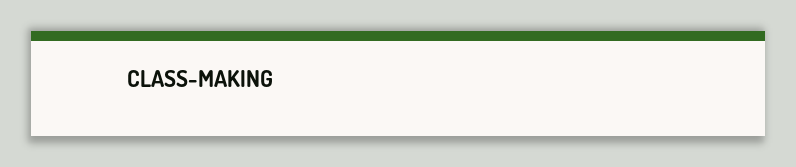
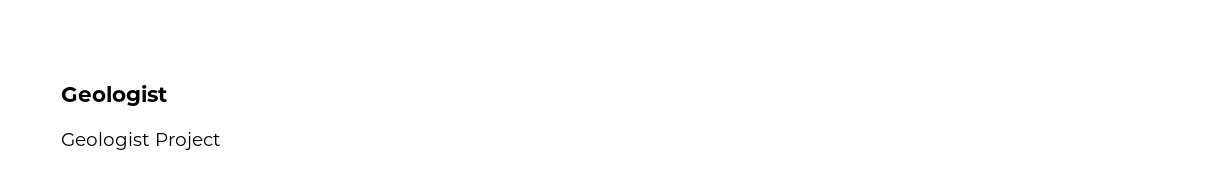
[127,70,273,87] CLASS-MAKING -> [61,85,167,106] [61,132,221,150] Geologist // Geologist Project

